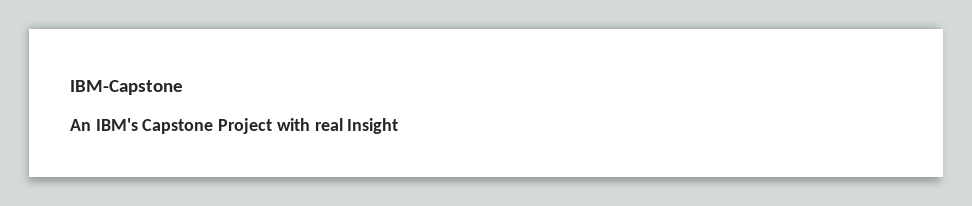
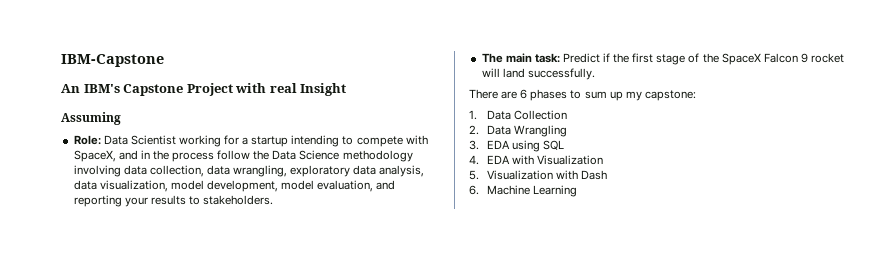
(399, 126) none -> [61,112,121,125] [73,135,428,147] [73,150,413,162] [73,165,425,177] [73,180,396,192] [73,195,274,207] [481,53,845,65] [481,68,595,80] [469,89,696,101] [469,110,568,120] [469,125,568,137] [469,140,565,152] [469,155,604,165] [469,170,608,180] [469,185,578,197] // Assuming // Role: Data Scientist working for a startup intending to compete with SpaceX, and in the process follow the Data Science methodology involving data collection, data wrangling, exploratory data analysis, data visualization, model development, model evaluation, and reporting your results to stakeholders. // The main task: Predict if the first stage of the SpaceX Falcon 9 rocket will land successfully. // There are 6 phases to sum up my capstone: // 1. Data Collection // 2. Data Wrangling // 3. EDA using SQL // 4. EDA with Visualization // 5. Visualization with Dash // 6. Machine Learning

